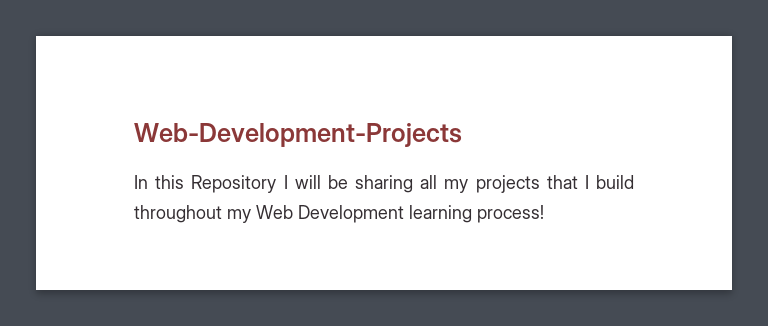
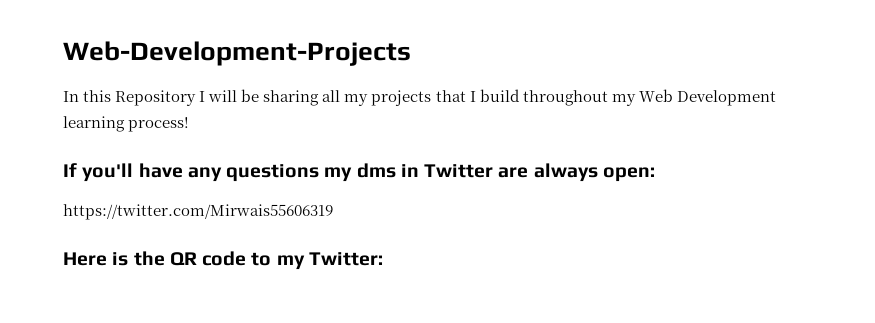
(544, 214) none -> [63,163,655,182] [63,204,333,220] [63,251,383,270] // If you'll have any questions my dms in Twitter are always open: // https://twitter.com/Mirwais55606319 // Here is the QR code to my Twitter:

